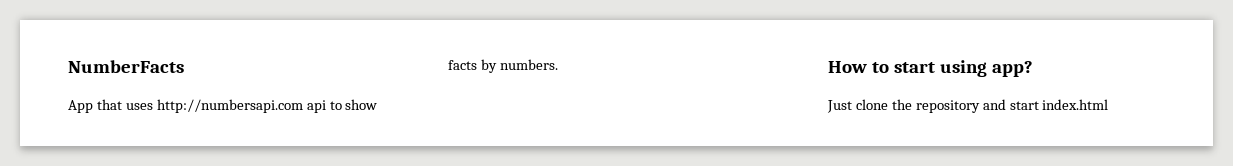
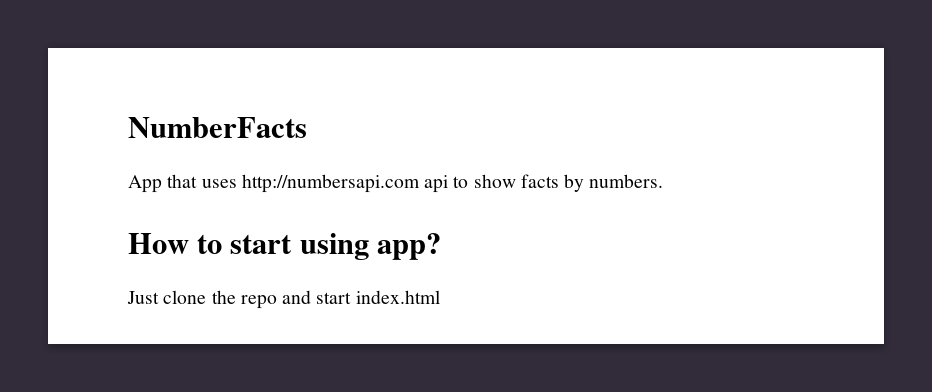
[915,100,980,113] repository -> [240,295,277,309] repo

